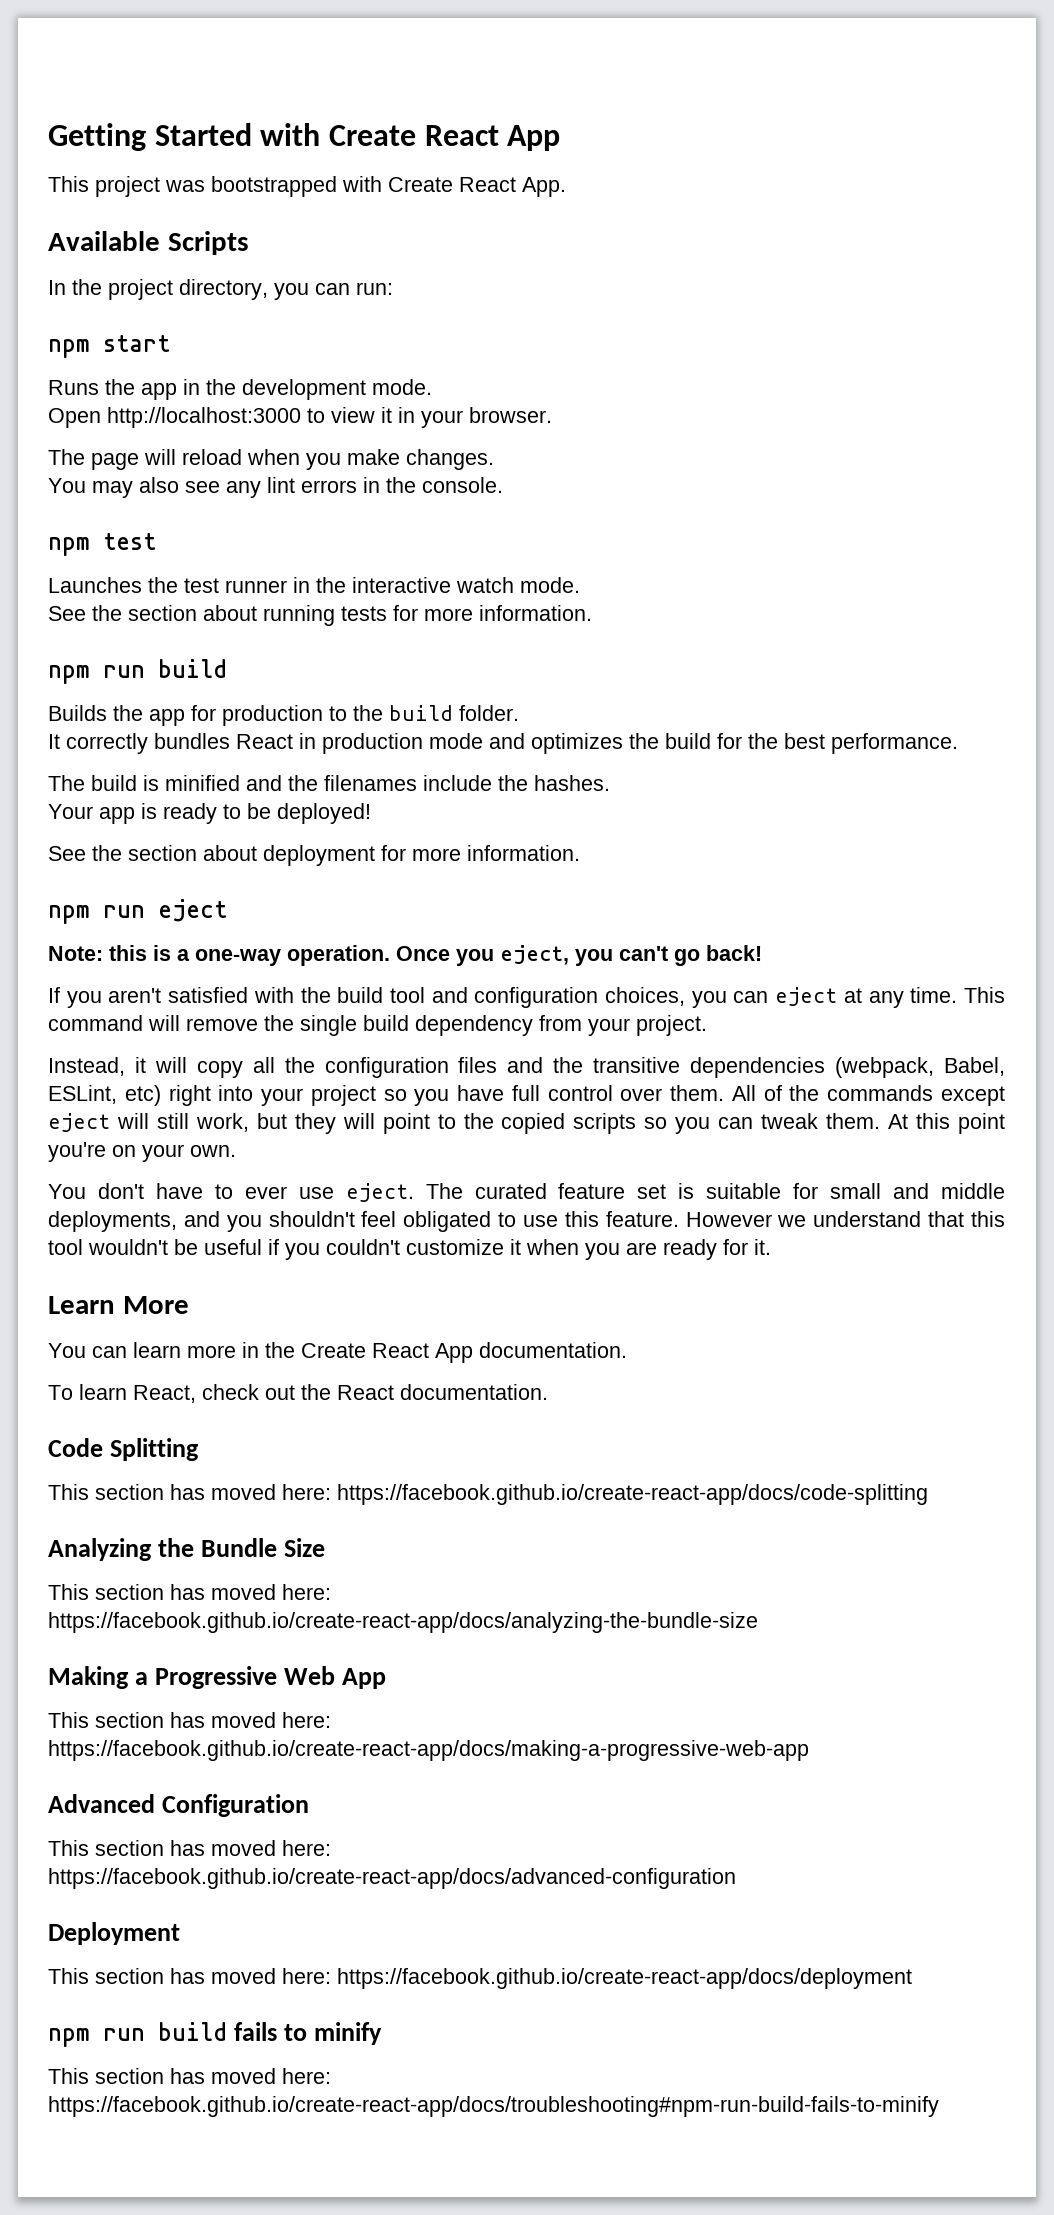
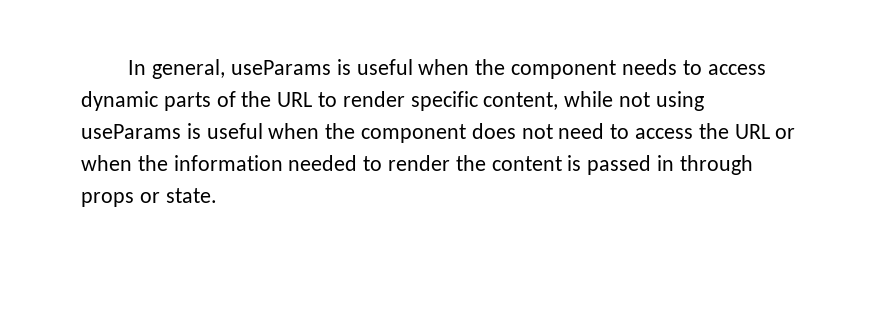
[48,123,561,151] [48,176,566,197] [48,231,249,255] [48,279,393,300] [48,335,170,358] [48,379,432,400] [48,407,552,428] [48,449,494,470] [48,477,503,498] [48,533,156,556] [48,577,580,593] [48,605,592,626] [48,659,227,684] [48,705,519,726] [48,733,958,754] [48,775,610,791] [48,803,371,824] [48,845,580,866] [48,899,227,924] [48,945,762,966] [48,987,1006,1008] [48,1015,707,1036] [48,1057,1005,1078] [48,1085,1005,1106] [48,1113,1005,1134] [48,1142,236,1162] [48,1183,1005,1202] [48,1211,1006,1232] [48,1239,771,1260] [48,1296,189,1314] [48,1342,627,1363] [48,1384,548,1403] [48,1438,199,1461] [48,1484,928,1505] [48,1538,325,1561] [48,1584,331,1600] [48,1612,758,1633] [48,1666,386,1689] [48,1712,331,1728] [48,1740,809,1761] [48,1794,309,1817] [48,1840,331,1856] [48,1868,736,1889] [48,1922,180,1945] [48,1968,912,1989] [48,2022,382,2047] [48,2068,331,2084] [48,2096,939,2117] Getting Started with Create React App // This project was bootstrapped with Create React App. // Available Scripts // In the project directory, you can run: // npm start // Runs the app in the development mode. // Open http://localhost:3000 to view it in your browser. // The page will reload when you make changes. // You may also see any lint errors in the console. // npm test // Launches the test runner in the interactive watch mode. // See the section about running tests for more information. // npm run build // Builds the app for production to the build folder. // It correctly bundles React in production mode and optimizes the build for the best performance. // The build is minified and the filenames include the hashes. // Your app is ready to be deployed! // See the section about deployment for more information. // npm run eject // Note: this is a one-way operation. Once you eject, you can't go back! // If you aren't satisfied with the build tool and configuration choices, you can eject at any time. This command will remove the single build dependency from your project. // Instead, it will copy all the configuration files and the transitive dependencies (webpack, Babel, ESLint, etc) right into your project so you have full control over them. All of the commands except eject will still work, but they will point to the copied scripts so you can tweak them. At this point you're on your own. // You don't have to ever use eject. The curated feature set is suitable for small and middle deployments, and you shouldn't feel obligated to use this feature. However we understand that this tool wouldn't be useful if you couldn't customize it when you are ready for it. // Learn More // You can learn more in the Create React App documentation. // To learn React, check out the React documentation. // Code Splitting // This section has moved here: https://facebook.github.io/create-react-app/docs/code-splitting // Analyzing the Bundle Size // This section has moved here: https://facebook.github.io/create-react-app/docs/analyzing-the-bundle-size // Making a Progressive Web App // This section has moved here: https://facebook.github.io/create-react-app/docs/making-a-progressive-web-app // Advanced Configuration // This section has moved here: https://facebook.github.io/create-react-app/docs/advanced-configuration // Deployment // This section has moved here: https://facebook.github.io/create-react-app/docs/deployment // npm run build fails to minify // This section has moved here: https://facebook.github.io/create-react-app/docs/troubleshooting#npm-run-build-fails-to-minify -> [128,59,766,79] [81,91,704,111] [81,123,796,143] [81,155,753,175] [81,188,217,207] In general, useParams is useful when the component needs to access dynamic parts of the URL to render specific content, while not using useParams is useful when the component does not need to access the URL or when the information needed to render the content is passed in through props or state.

